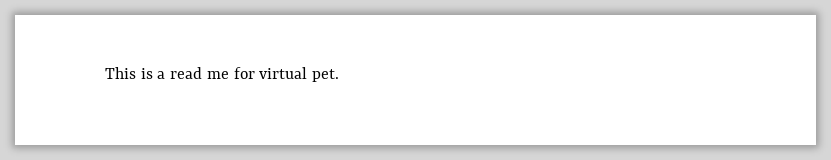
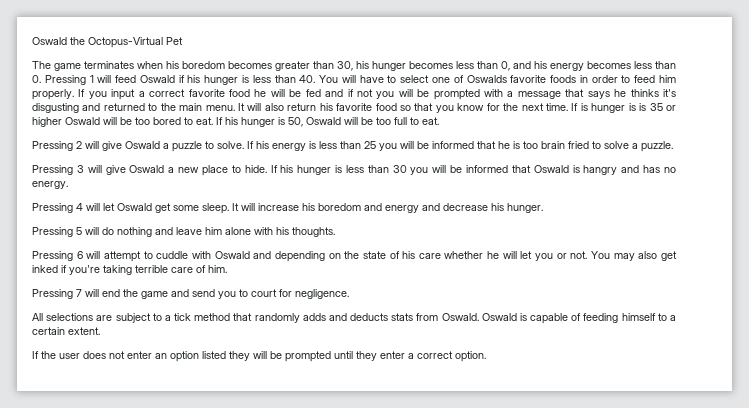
[105,67,340,82] This is a read me for virtual pet. -> [32,37,183,48] [32,61,676,71] [32,75,677,85] [32,89,676,100] [32,103,677,113] [32,117,439,127] [32,141,673,152] [32,165,676,176] [32,181,68,189] [32,203,543,214] [32,227,335,237] [32,251,677,262] [32,265,227,275] [32,289,349,299] [32,313,676,324] [32,327,100,335] [32,351,486,362] Oswald the Octopus-Virtual Pet // The game terminates when his boredom becomes greater than 30, his hunger becomes less than 0, and his energy becomes less than 0. Pressing 1 will feed Oswald if his hunger is less than 40. You will have to select one of Oswalds favorite foods in order to feed him properly. If you input a correct favorite food he will be fed and if not you will be prompted with a message that says he thinks it's disgusting and returned to the main menu. It will also return his favorite food so that you know for the next time. If is hunger is is 35 or higher Oswald will be too bored to eat. If his hunger is 50, Oswald will be too full to eat. // Pressing 2 will give Oswald a puzzle to solve. If his energy is less than 25 you will be informed that he is too brain fried to solve a puzzle. // Pressing 3 will give Oswald a new place to hide. If his hunger is less than 30 you will be informed that Oswald is hangry and has no energy. // Pressing 4 will let Oswald get some sleep. It will increase his boredom and energy and decrease his hunger. // Pressing 5 will do nothing and leave him alone with his thoughts. // Pressing 6 will attempt to cuddle with Oswald and depending on the state of his care whether he will let you or not. You may also get inked if you're taking terrible care of him. // Pressing 7 will end the game and send you to court for negligence. // All selections are subject to a tick method that randomly adds and deducts stats from Oswald. Oswald is capable of feeding himself to a certain extent. // If the user does not enter an option listed they will be prompted until they enter a correct option.

